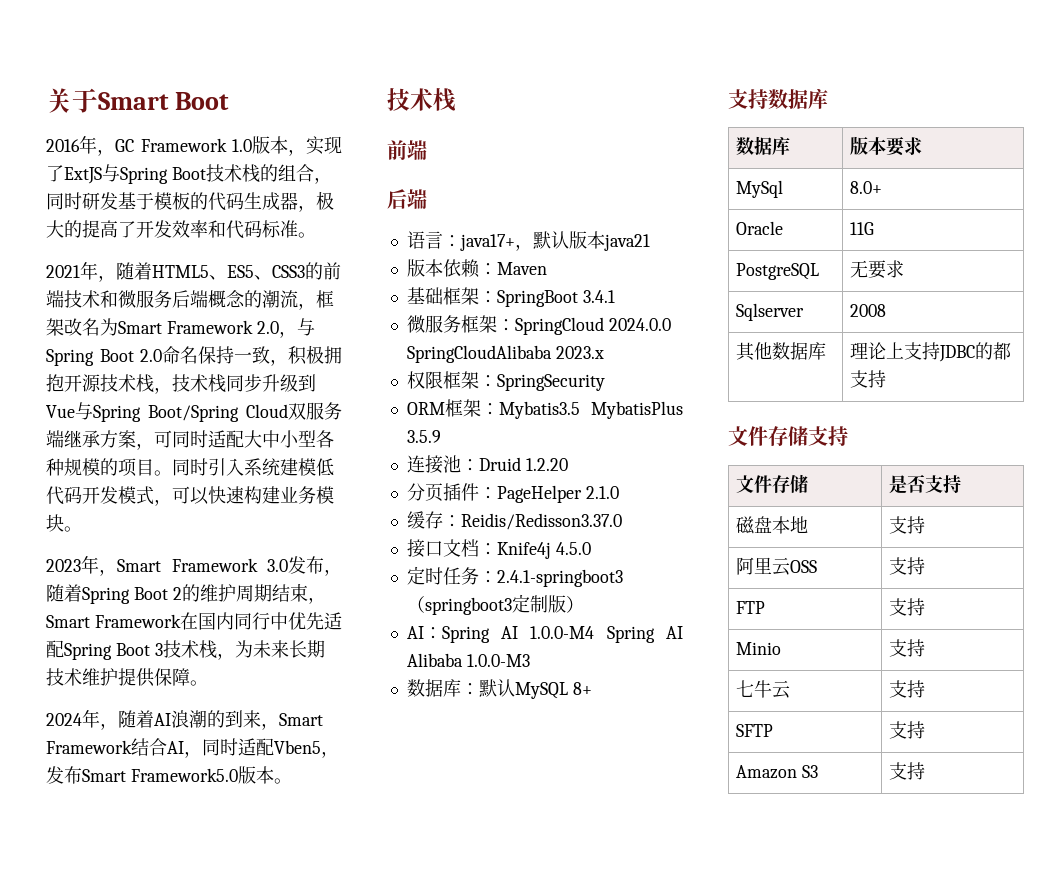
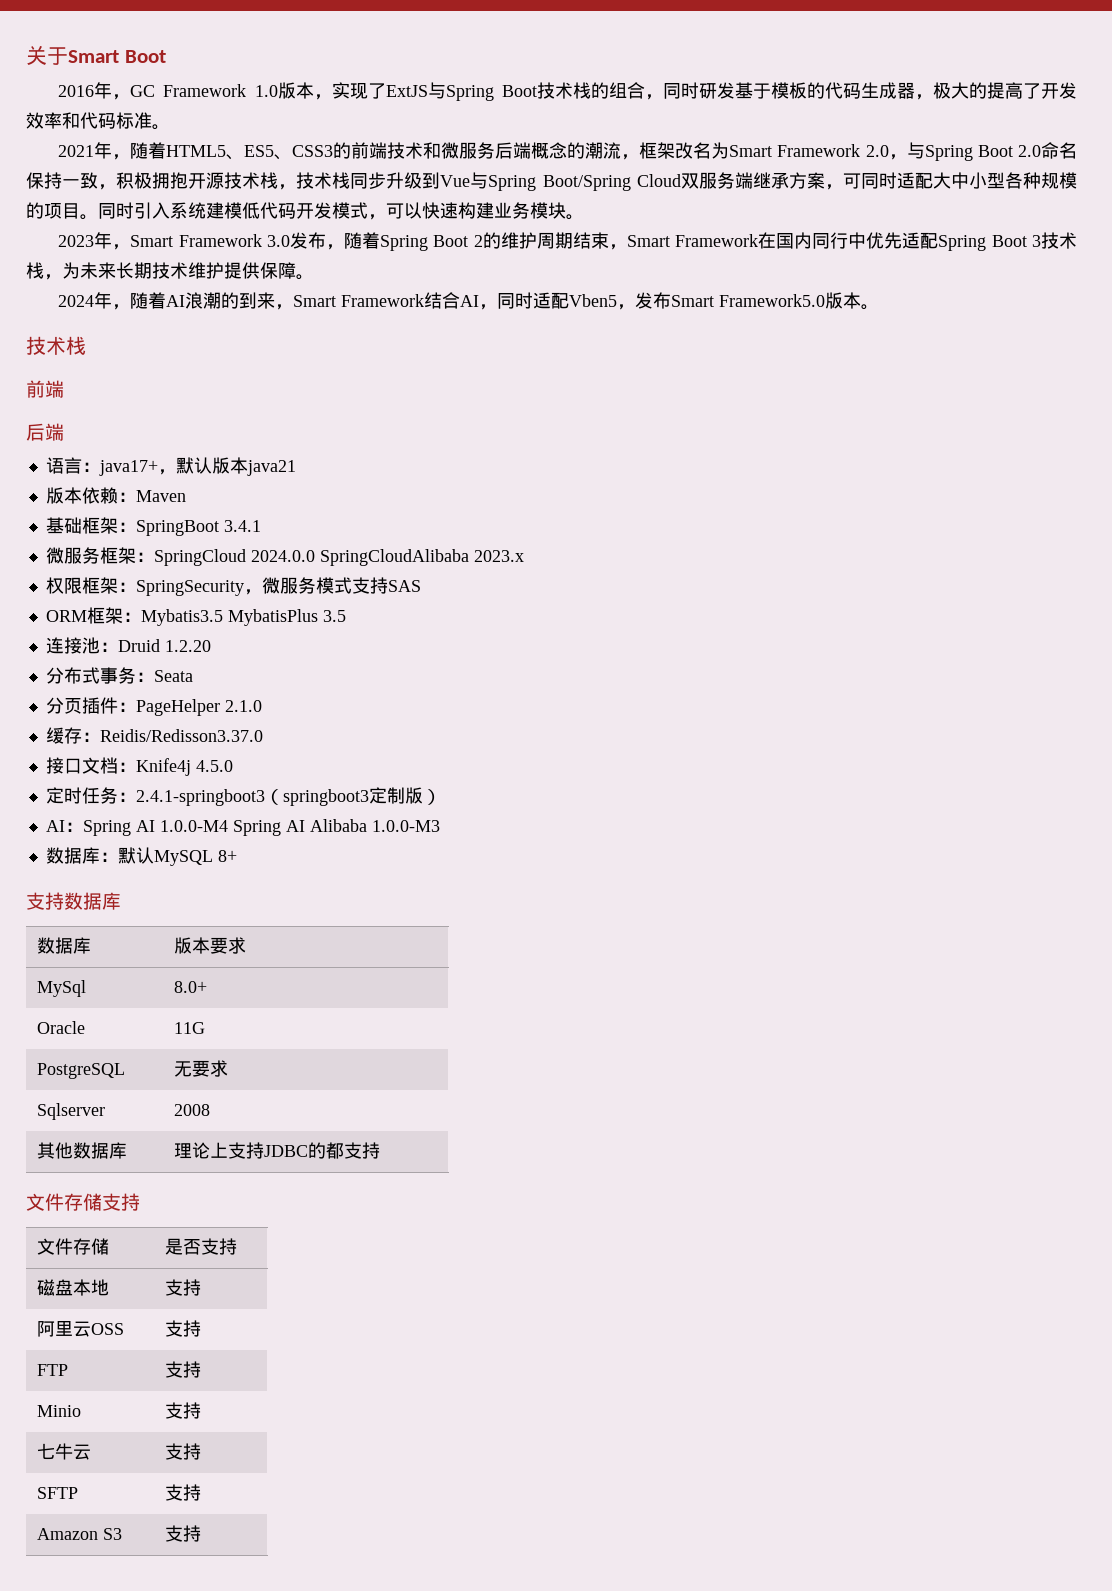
(605, 382) none -> [243,577,421,595] ，微服务模式支持SAS
[406,430,441,443] 3.5.9 -> [322,610,346,622] 3.5
(568, 464) none -> [45,667,193,684] // 分布式事务：Seata

